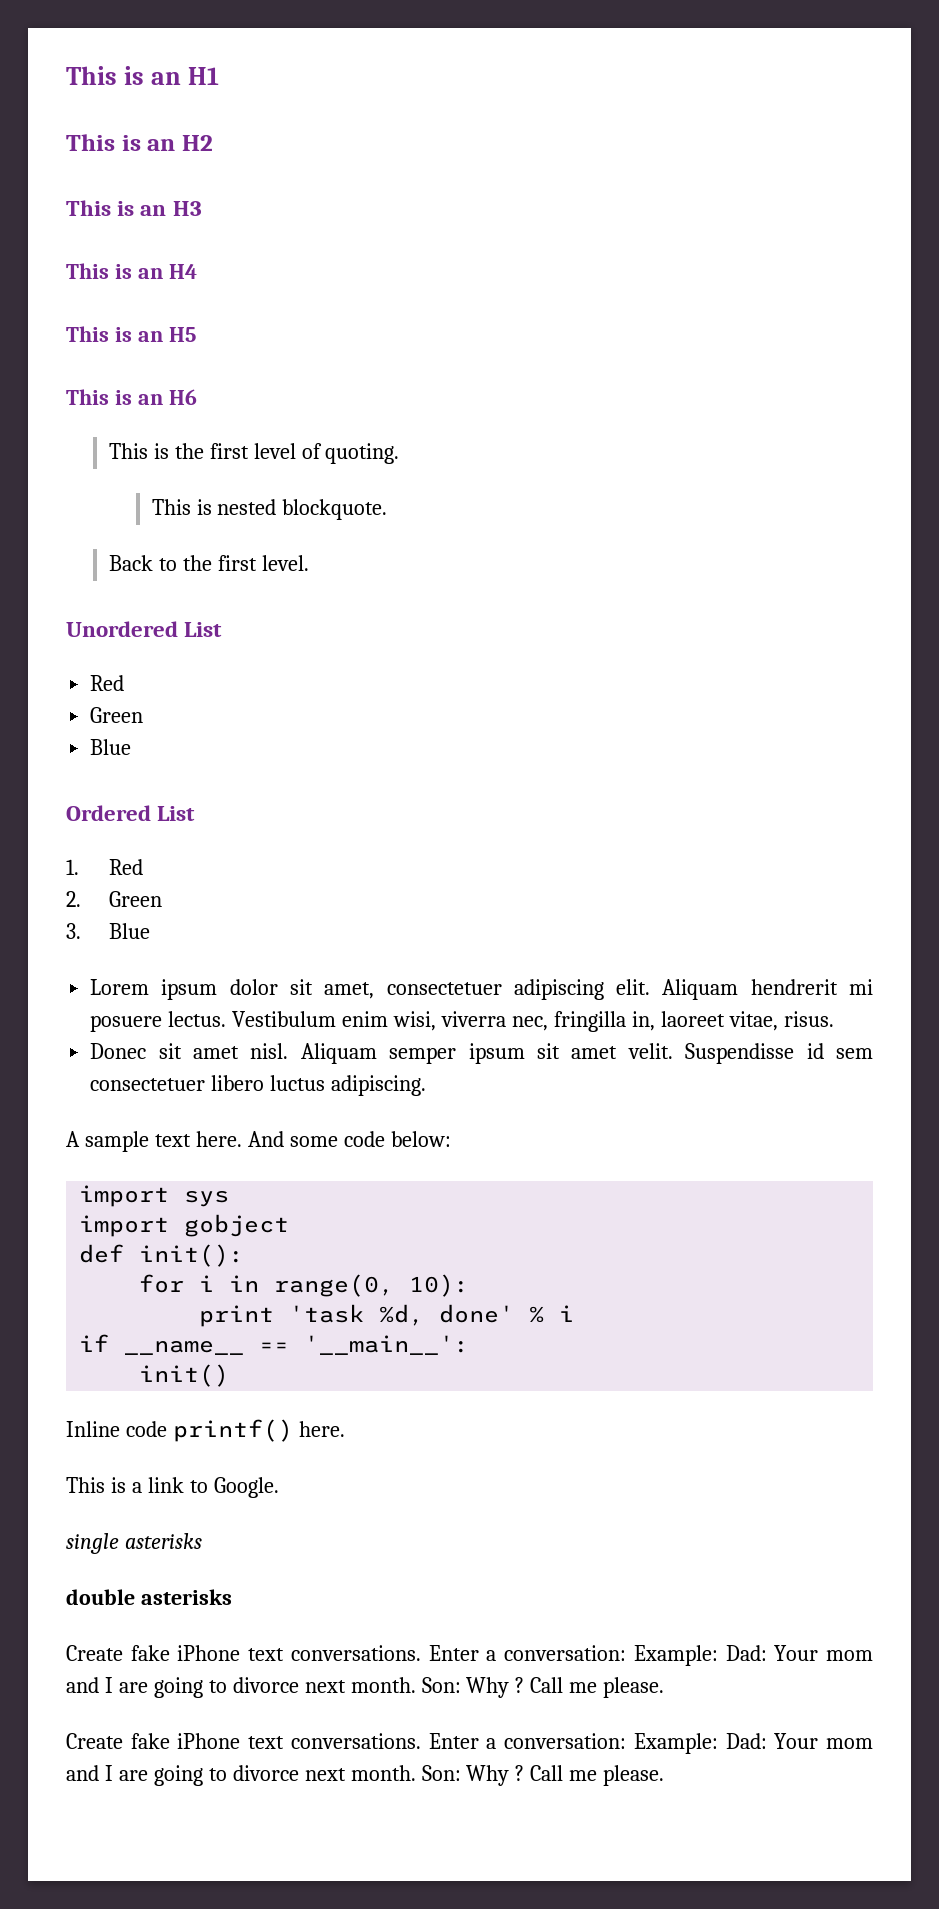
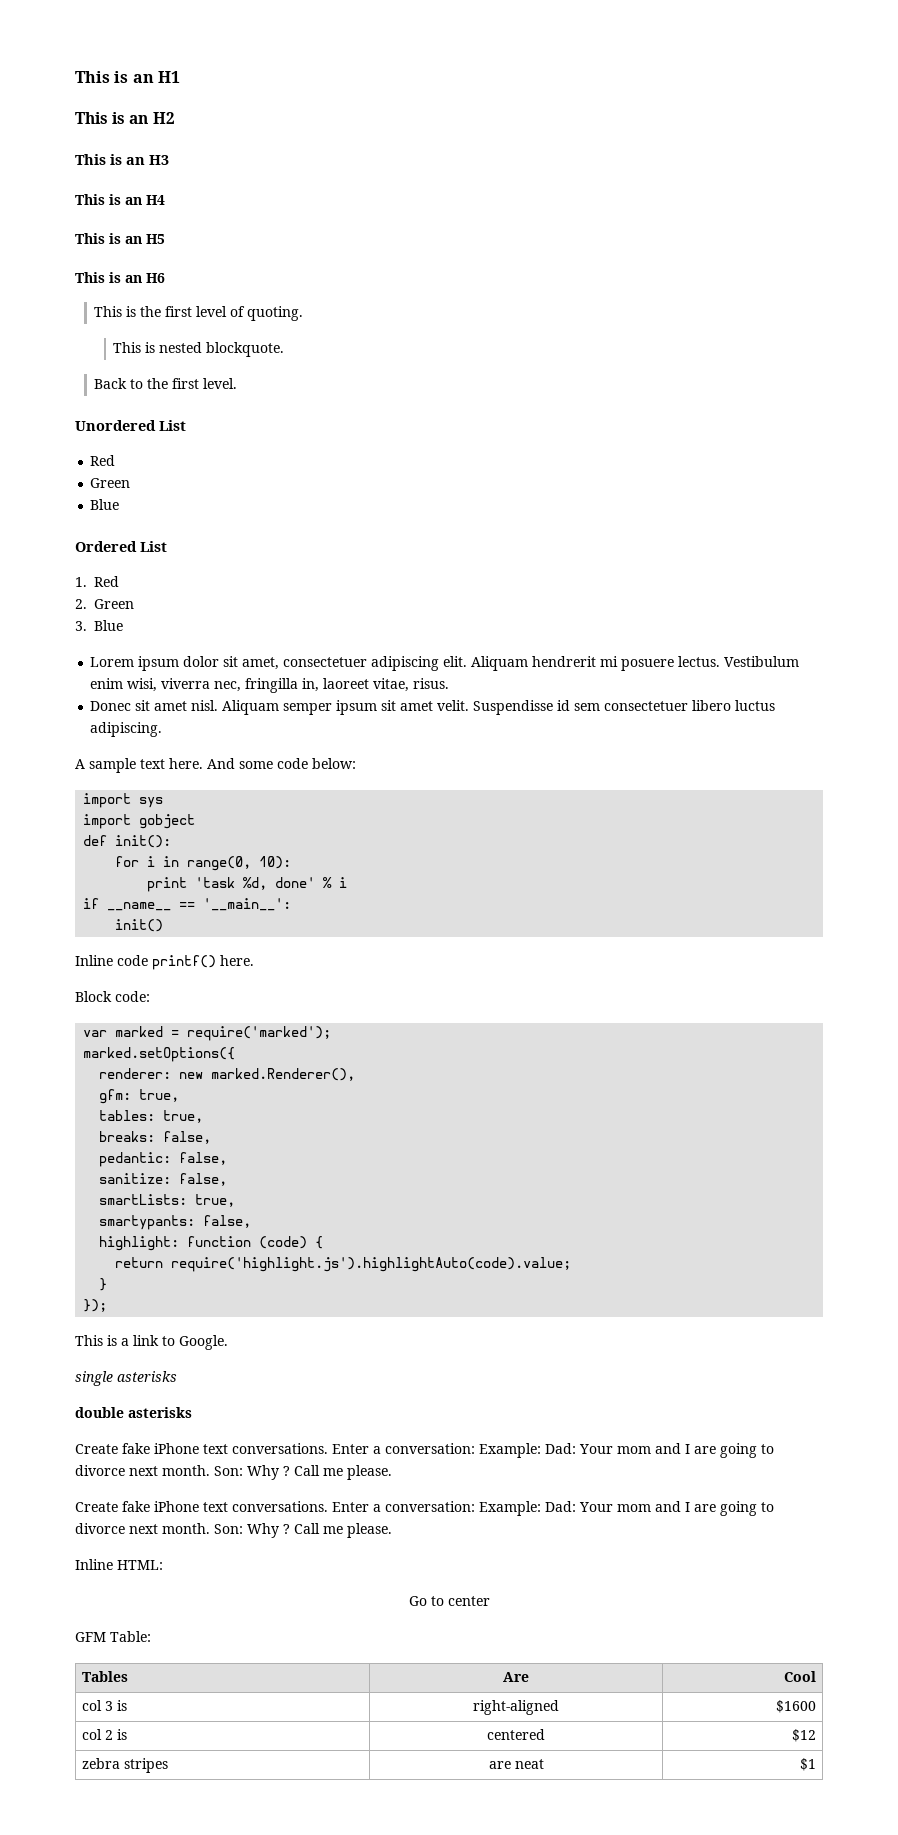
(345, 1429) none -> [75,991,150,1002] [83,1026,332,1041] [83,1047,236,1062] [99,1068,356,1081] [99,1089,180,1104] [99,1110,204,1123] [99,1131,212,1144] [99,1152,228,1167] [99,1173,228,1186] [99,1194,236,1207] [99,1215,252,1230] [99,1236,324,1251] [115,1257,572,1272] [99,1278,108,1291] [83,1299,108,1312] // Block code: // var marked = require('marked'); // marked.setOptions({ // renderer: new marked.Renderer(), // gfm: true, // tables: true, // breaks: false, // pedantic: false, // sanitize: false, // smartLists: true, // smartypants: false, // highlight: function (code) { // return require('highlight.js').highlightAuto(code).value; // } // });
(665, 1775) none -> [75,1559,163,1570] [408,1596,490,1606] [75,1631,151,1642] [82,1671,129,1682] [503,1672,529,1682] [783,1671,816,1682] [82,1700,128,1711] [473,1700,559,1715] [775,1700,816,1713] [82,1729,128,1740] [487,1729,545,1740] [791,1729,816,1742] [82,1758,169,1773] [488,1759,544,1769] [799,1758,816,1771] // Inline HTML: // Go to center // GFM Table: // Tables | Are | Cool // col 3 is | right-aligned | $1600 // col 2 is | centered | $12 // zebra stripes | are neat | $1

